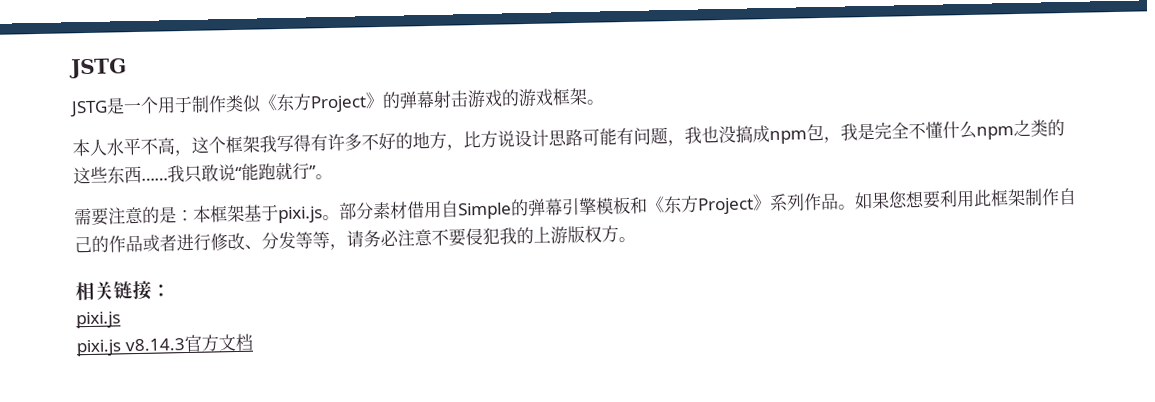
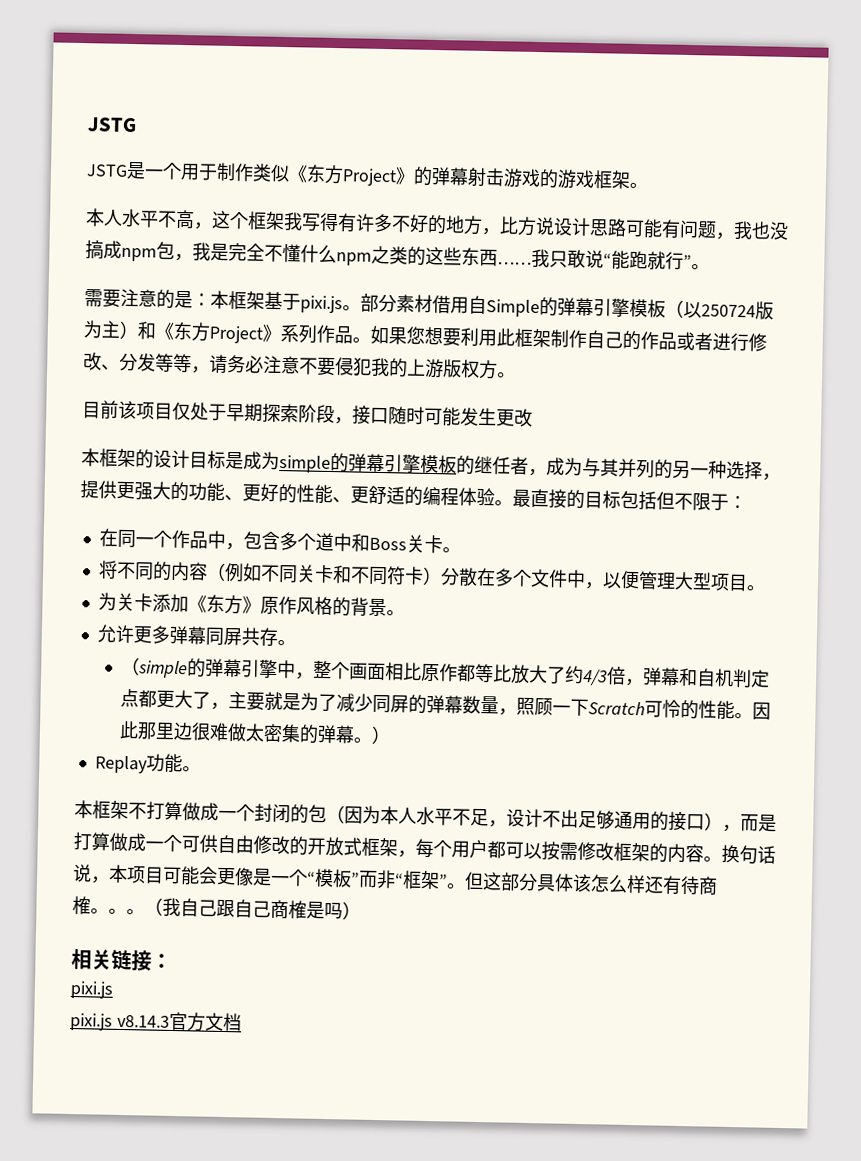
(631, 205) none -> [665,299,774,320] [83,320,139,340] （以250724版为主）
(636, 239) none -> [82,400,533,427] [81,448,781,481] [80,480,747,511] [98,528,461,554] [97,560,765,592] [97,592,405,617] [96,624,296,646] [120,656,770,688] [119,688,771,721] [118,720,391,745] [94,753,201,774] [74,800,777,833] [73,832,776,865] [72,864,718,896] [72,896,361,920] // 目前该项目仅处于早期探索阶段，接口随时可能发生更改 // 本框架的设计目标是成为simple的弹幕引擎模板的继任者，成为与其并列的另一种选择，提供更强大的功能、更好的性能、更舒适的编程体验。最直接的目标包括但不限于： // 在同一个作品中，包含多个道中和Boss关卡。 // 将不同的内容（例如不同关卡和不同符卡）分散在多个文件中，以便管理大型项目。 // 为关卡添加《东方》原作风格的背景。 // 允许更多弹幕同屏共存。 // （simple的弹幕引擎中，整个画面相比原作都等比放大了约4/3倍，弹幕和自机判定点都更大了，主要就是为了减少同屏的弹幕数量，照顾一下Scratch可怜的性能。因此那里边很难做太密集的弹幕。） // Replay功能。 // 本框架不打算做成一个封闭的包（因为本人水平不足，设计不出足够通用的接口），而是打算做成一个可供自由修改的开放式框架，每个用户都可以按需修改框架的内容。换句话说，本项目可能会更像是一个“模板”而非“框架”。但这部分具体该怎么样还有待商榷。。。（我自己跟自己商榷是吗）

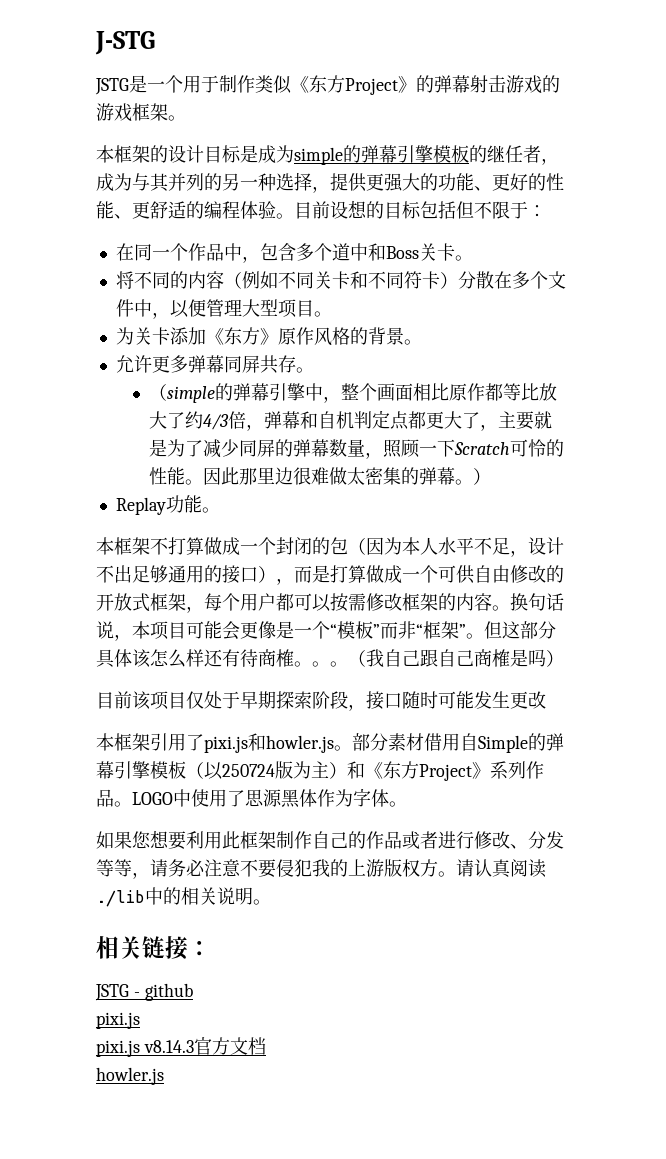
[87,117,137,133] JSTG -> [95,31,155,55] J-STG
[85,208,789,240] [85,240,710,270] [84,288,774,320] [83,320,767,352] [83,352,516,380] [82,400,533,427] // 本人水平不高，这个框架我写得有许多不好的地方，比方说设计思路可能有问题，我也没搞成npm包，我是完全不懂什么npm之类的这些东西……我只敢说“能跑就行”。 // 需要注意的是：本框架基于pixi.js。部分素材借用自Simple的弹幕引擎模板（以250724版为主）和《东方Project》系列作品。如果您想要利用此框架制作自己的作品或者进行修改、分发等等，请务必注意不要侵犯我的上游版权方。 // 目前该项目仅处于早期探索阶段，接口随时可能发生更改 -> (186, 118) none
[512,488,567,509] 最直接 -> [294,200,367,219] 目前设想
(361, 910) none -> [96,691,546,711] [96,733,564,753] [96,761,544,781] [96,788,407,808] [96,830,564,850] [96,859,546,879] [96,887,271,907] // 目前该项目仅处于早期探索阶段，接口随时可能发生更改 // 本框架引用了pixi.js和howler.js。部分素材借用自Simple的弹幕引擎模板（以250724版为主）和《东方Project》系列作品。LOGO中使用了思源黑体作为字体。 // 如果您想要利用此框架制作自己的作品或者进行修改、分发等等，请务必注意不要侵犯我的上游版权方。请认真阅读./lib中的相关说明。
(172, 961) none -> [95,983,193,1001] // JSTG - github
(242, 1022) none -> [96,1067,164,1085] // howler.js

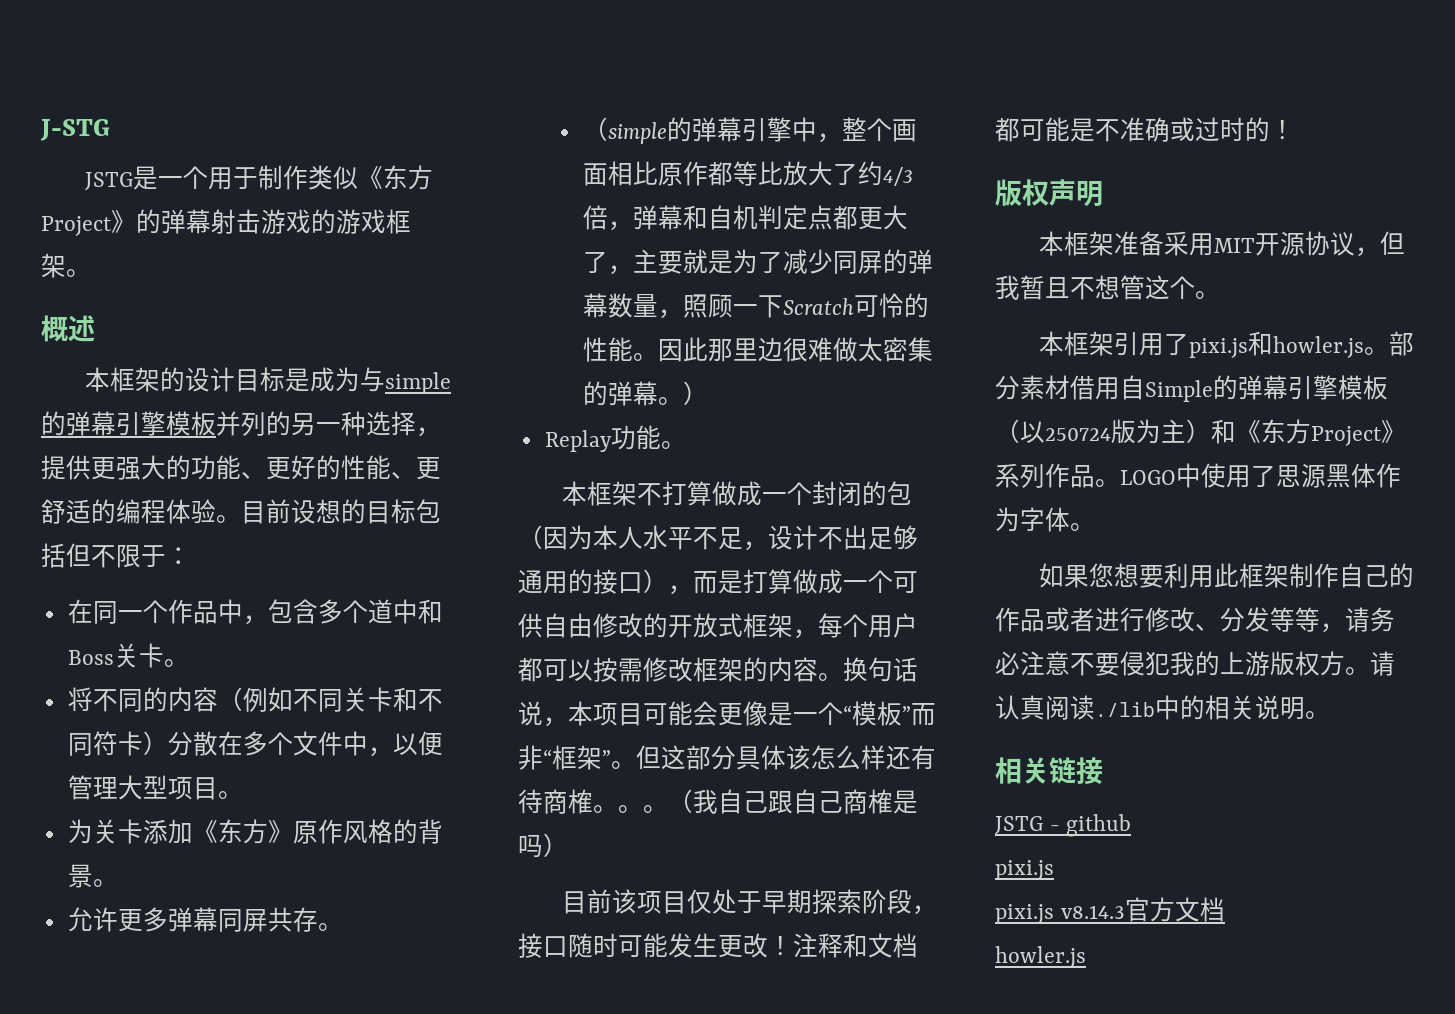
(186, 118) none -> [41,315,95,342] // 概述
(294, 154) none -> [359,367,385,392] 与
[469,145,559,165] [96,173,169,192] 的继任者，成为与其 -> (216, 423) none
(546, 700) none -> [768,933,918,958] [995,117,1295,142] [995,179,1103,207] [1038,231,1405,257] [995,275,1220,300] ！注释和文档都可能是不准确或过时的！ // 版权声明 // 本框架准备采用MIT开源协议，但我暂且不想管这个。
[188,941,211,956] ： -> (1103, 771) none

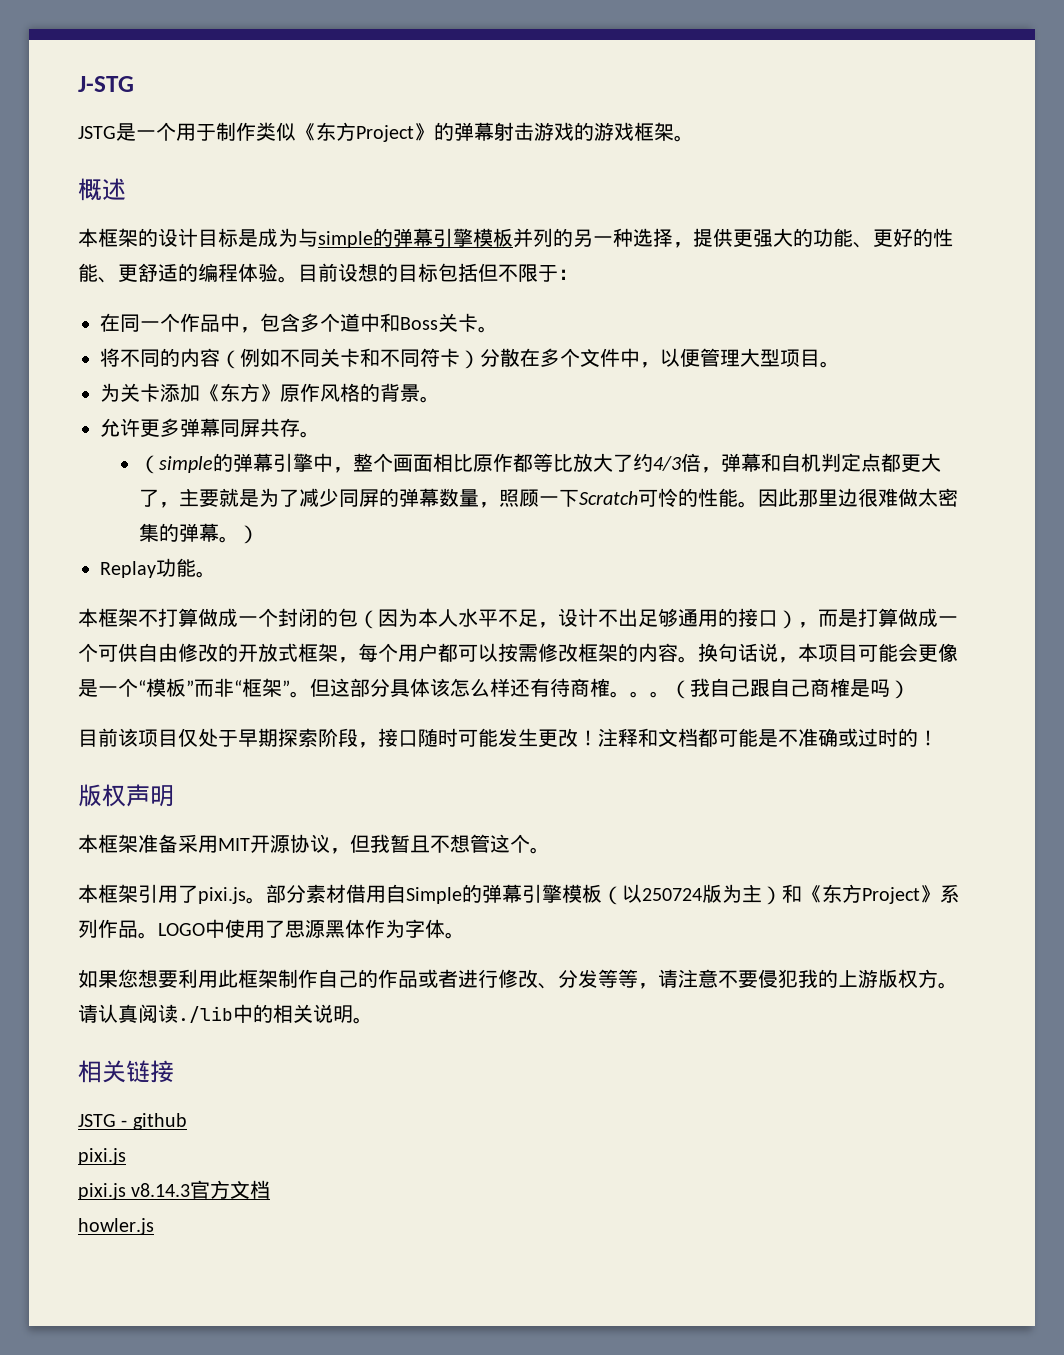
[1247,331,1364,358] 和howler.js -> (246, 895) none
[1370,607,1395,632] [995,651,1020,675] 务必 -> (678, 978) none

